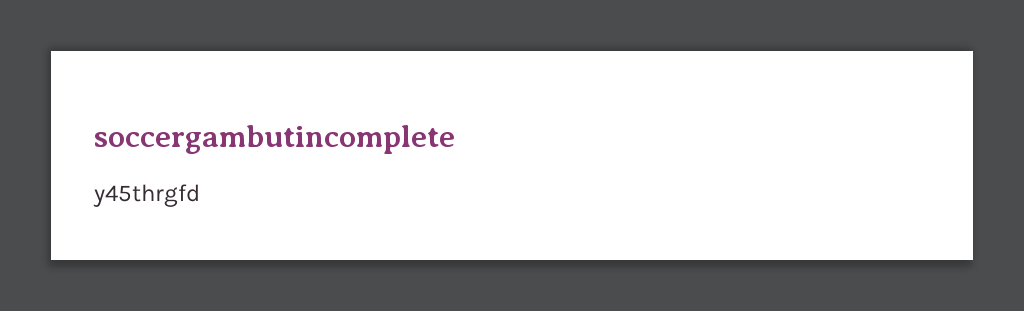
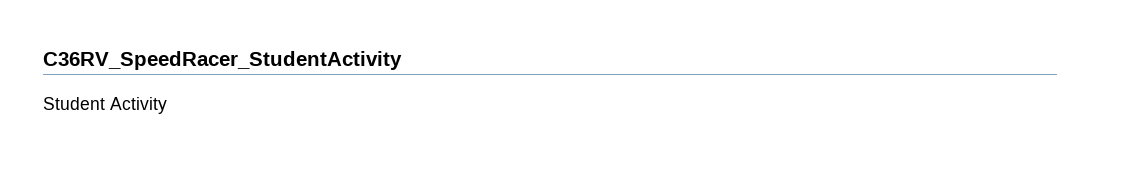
[94,125,455,154] [93,184,200,207] soccergambutincomplete // y45thrgfd -> [43,51,402,70] [43,97,167,114] C36RV_SpeedRacer_StudentActivity // Student Activity

